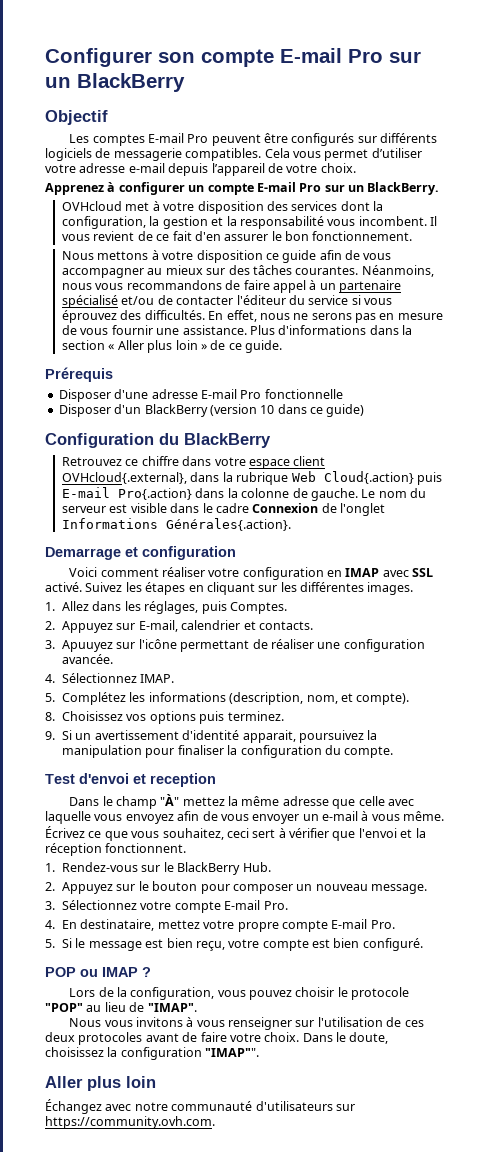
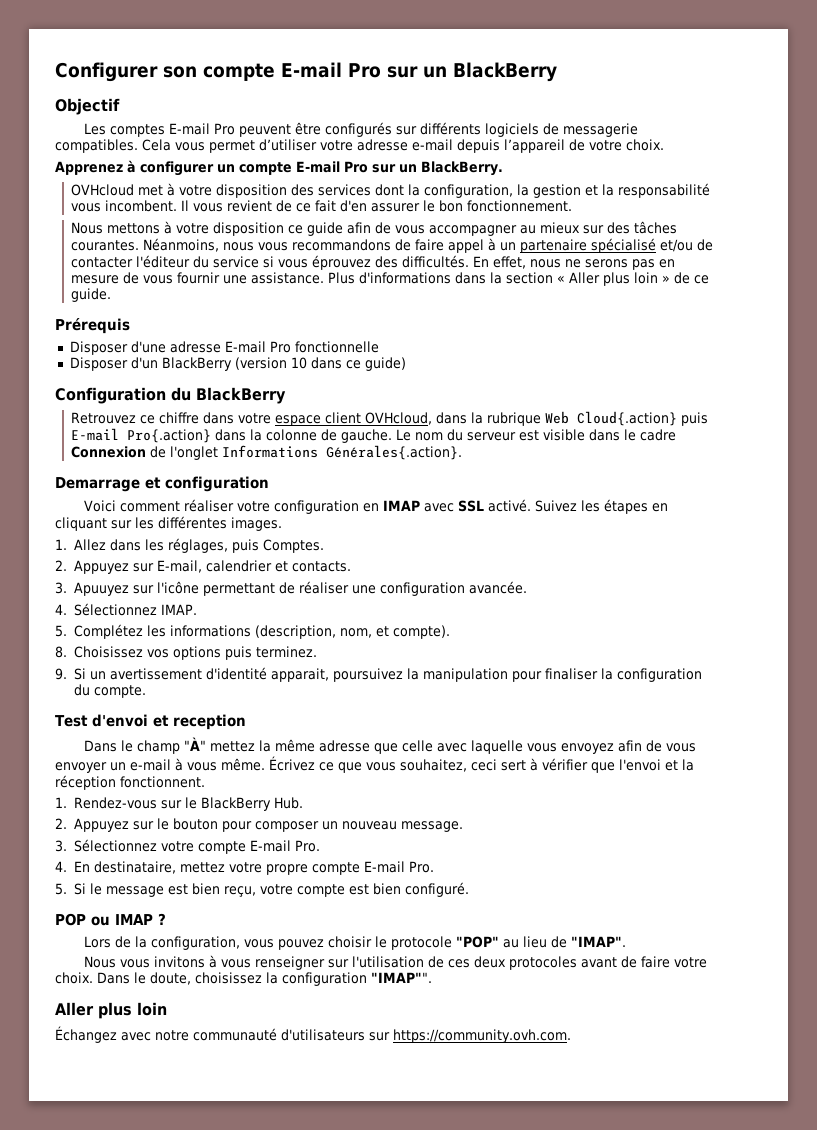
[62,472,188,484] OVHcloud{.external}, -> [365,412,433,425] OVHcloud,

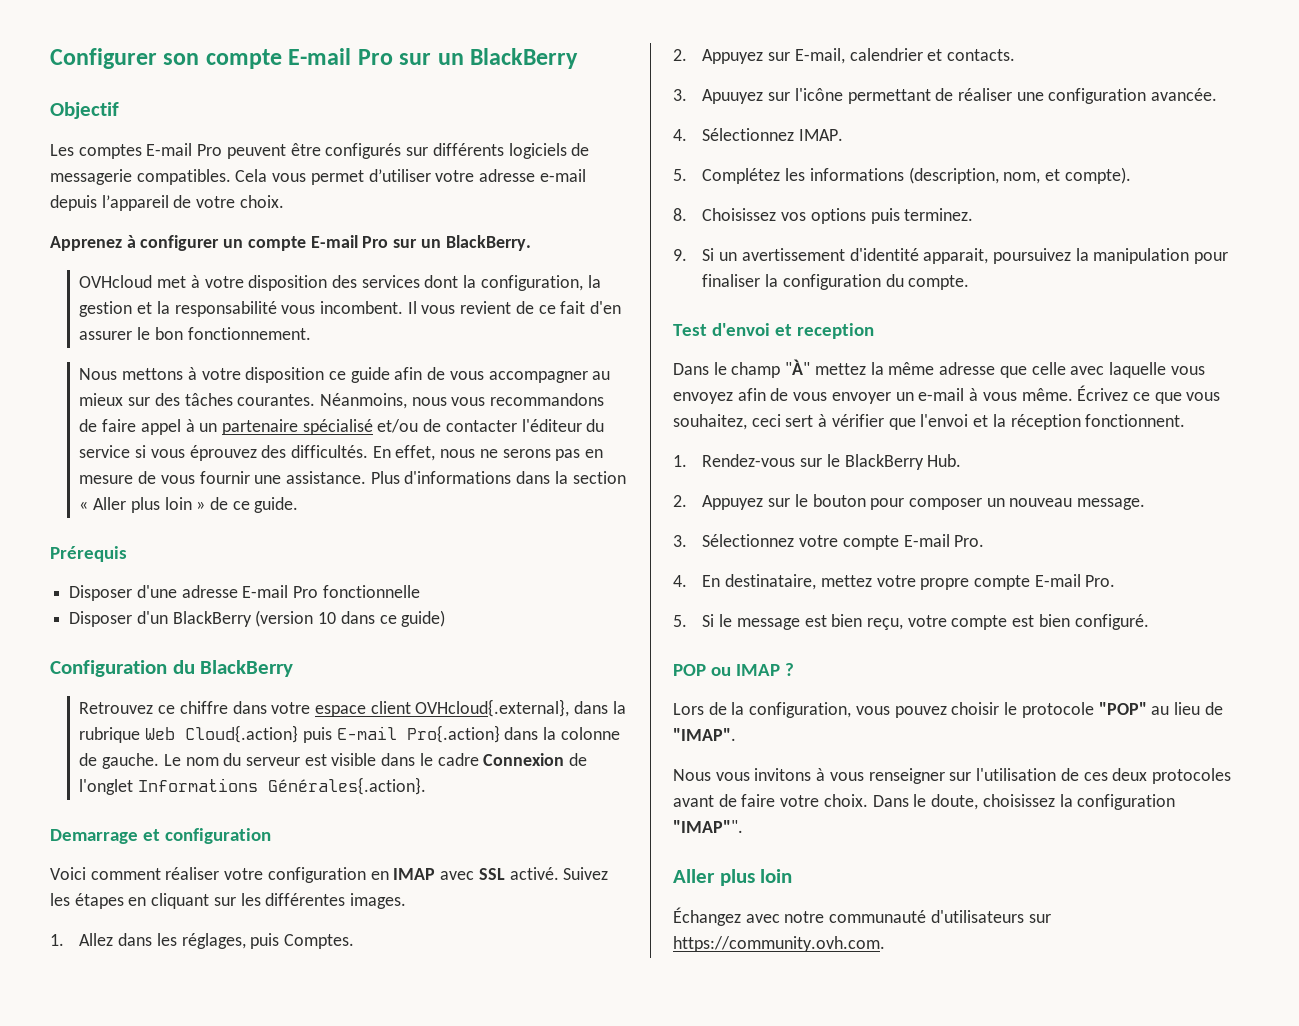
[365,412,433,425] OVHcloud, -> [415,699,570,717] OVHcloud{.external},

